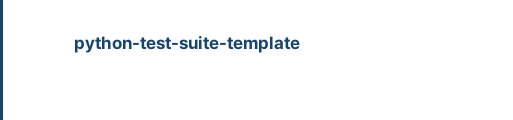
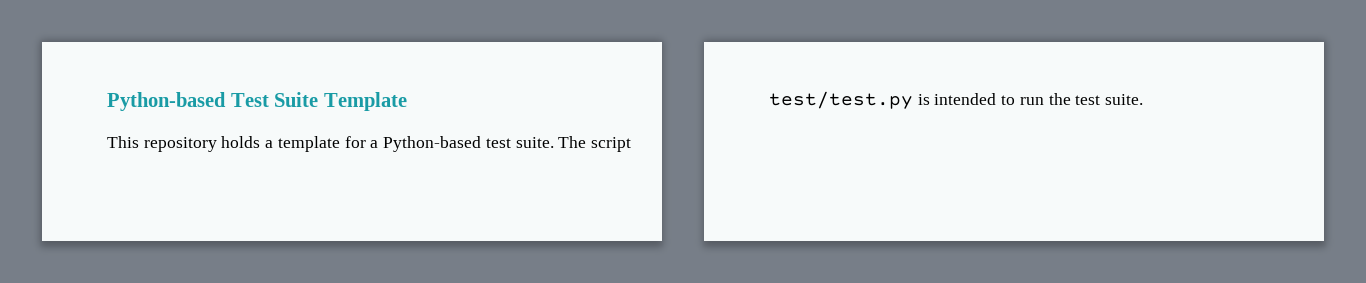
[74,35,300,53] python-test-suite-template -> [107,92,407,111] [107,136,631,152] [769,91,1144,109] Python-based Test Suite Template // This repository holds a template for a Python-based test suite. The script test/test.py is intended to run the test suite.

